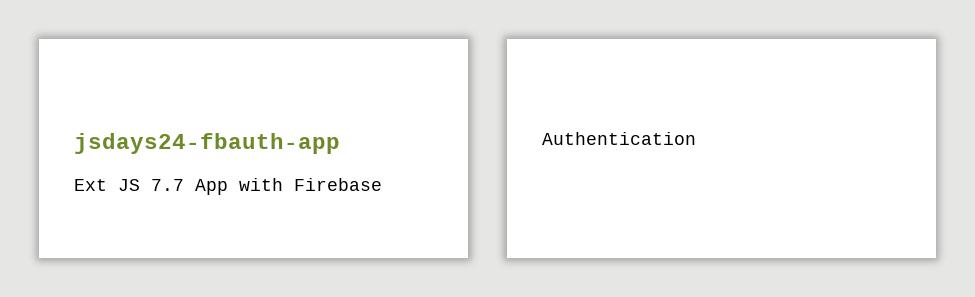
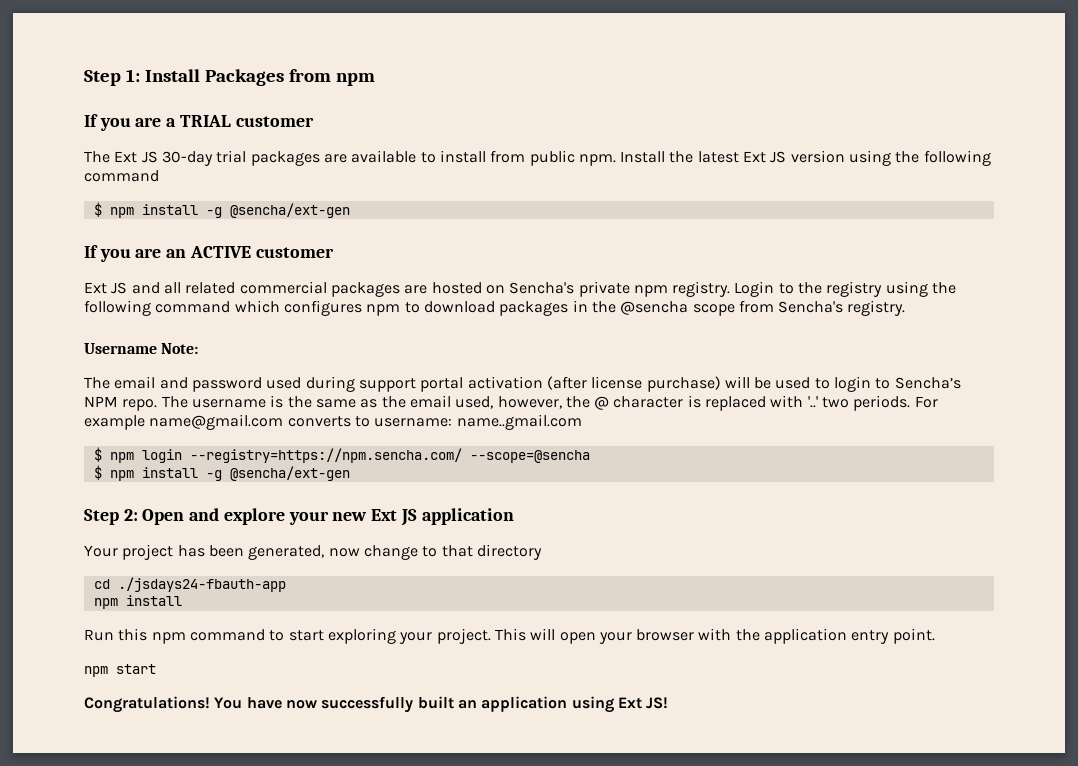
[74,133,340,154] [74,178,382,195] [542,132,696,145] jsdays24-fbauth-app // Ext JS 7.7 App with Firebase Authentication -> [84,69,375,86] [84,114,314,131] [84,150,991,166] [84,170,159,182] [93,202,350,218] [84,245,334,262] [84,281,957,297] [84,300,906,316] [84,343,199,354] [84,376,961,392] [84,395,938,411] [84,414,582,430] [93,447,590,463] [93,465,350,481] [84,508,514,526] [84,544,542,560] [93,577,286,592] [93,595,182,609] [84,628,935,644] [84,664,156,677] [84,696,669,713] Step 1: Install Packages from npm // If you are a TRIAL customer // The Ext JS 30-day trial packages are available to install from public npm. Install the latest Ext JS version using the following command // $ npm install -g @sencha/ext-gen // If you are an ACTIVE customer // Ext JS and all related commercial packages are hosted on Sencha's private npm registry. Login to the registry using the following command which configures npm to download packages in the @sencha scope from Sencha's registry. // Username Note: // The email and password used during support portal activation (after license purchase) will be used to login to Sencha’s NPM repo. The username is the same as the email used, however, the @ character is replaced with '..' two periods. For example name@gmail.com converts to username: name..gmail.com // $ npm login --registry=https://npm.sencha.com/ --scope=@sencha // $ npm install -g @sencha/ext-gen // Step 2: Open and explore your new Ext JS application // Your project has been generated, now change to that directory // cd ./jsdays24-fbauth-app // npm install // Run this npm command to start exploring your project. This will open your browser with the application entry point. // npm start // Congratulations! You have now successfully built an application using Ext JS!

